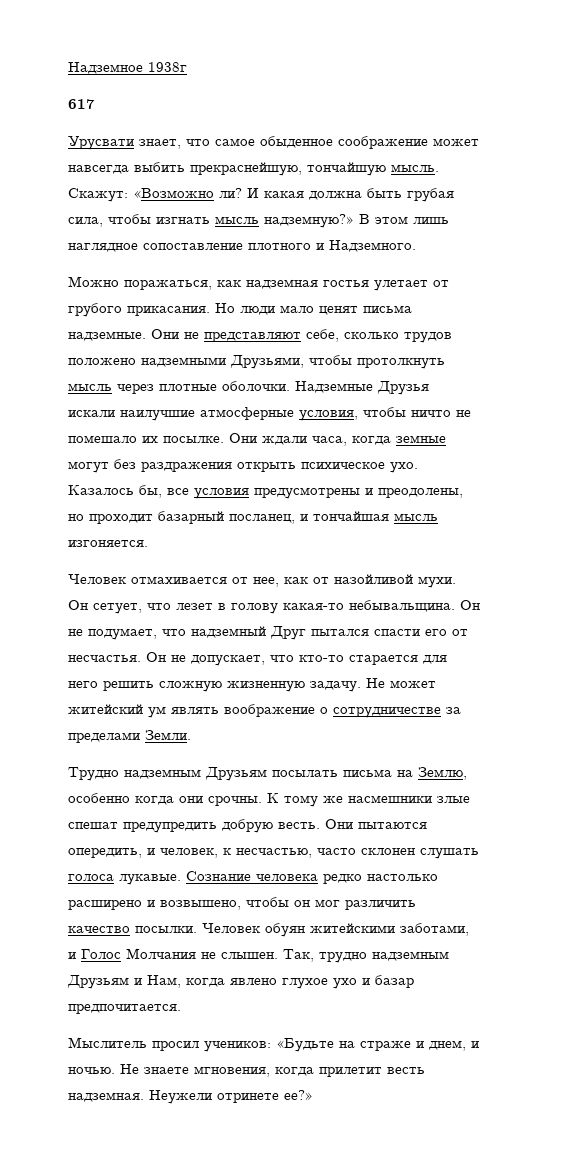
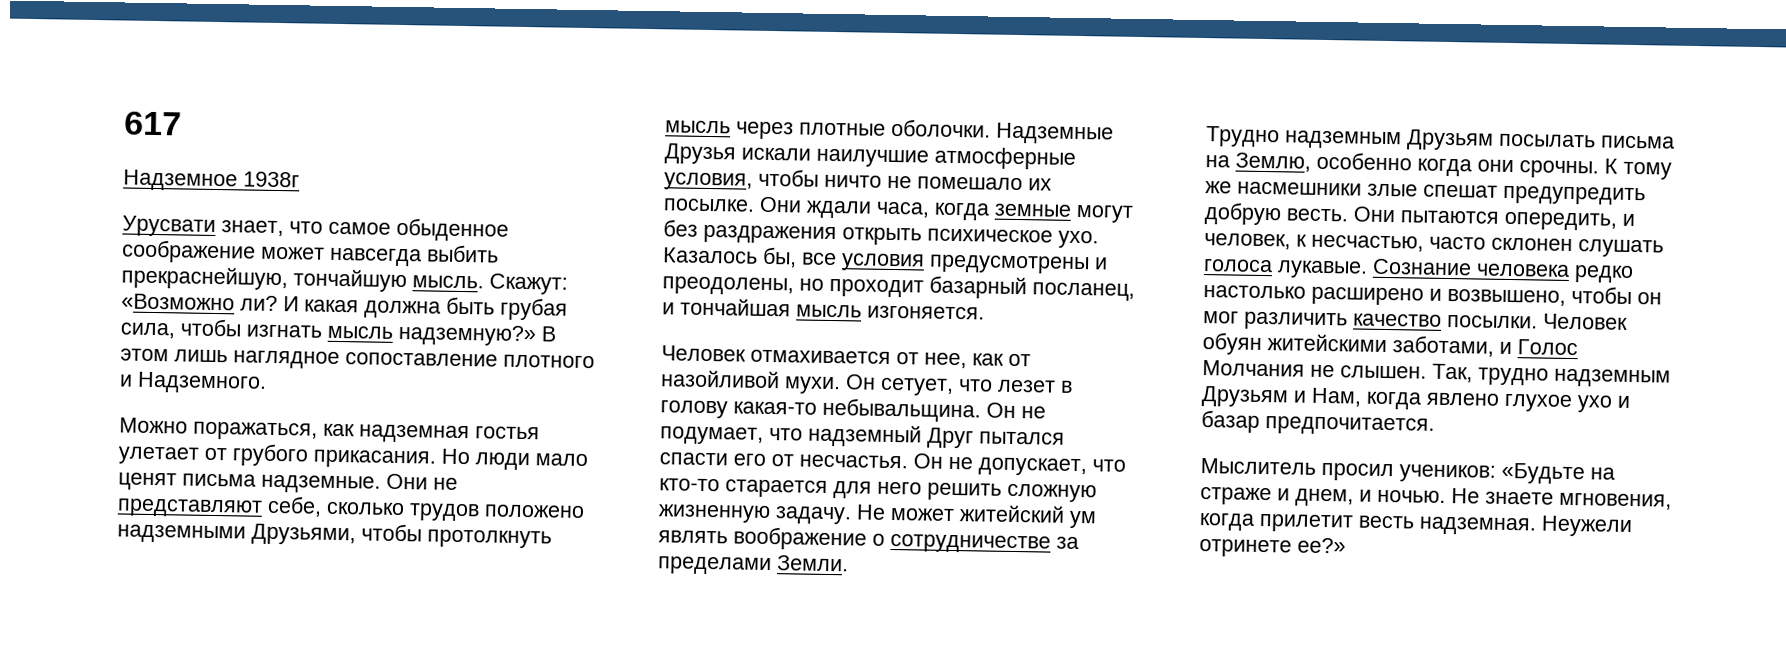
(68, 68) none -> [124,111,182,136] 617 //
[68,99,95,109] // 617 -> (300, 179) none

